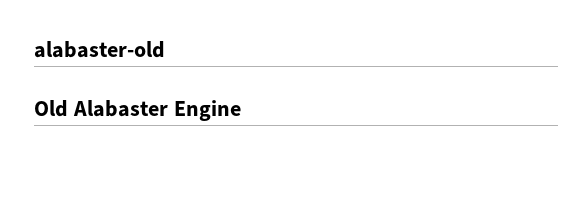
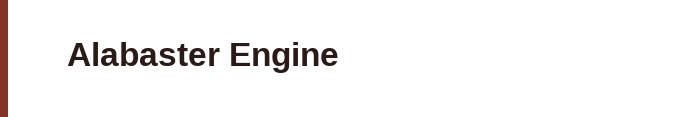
[34,41,165,58] [34,100,68,117] alabaster-old // Old -> (67, 54) none

